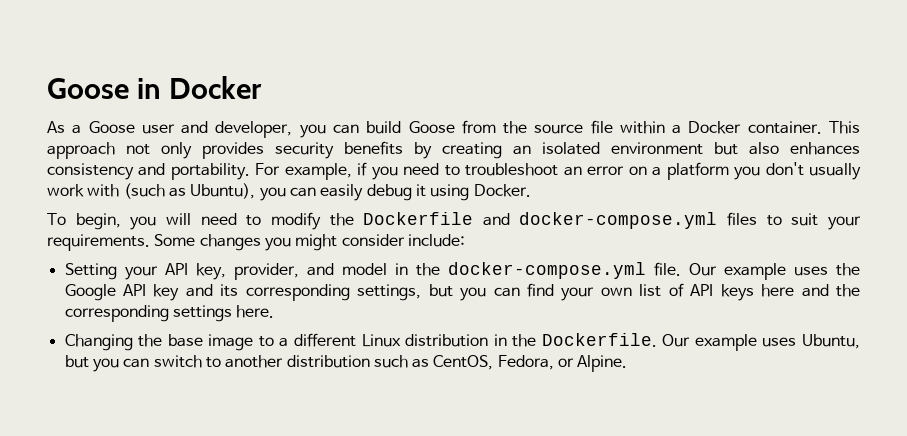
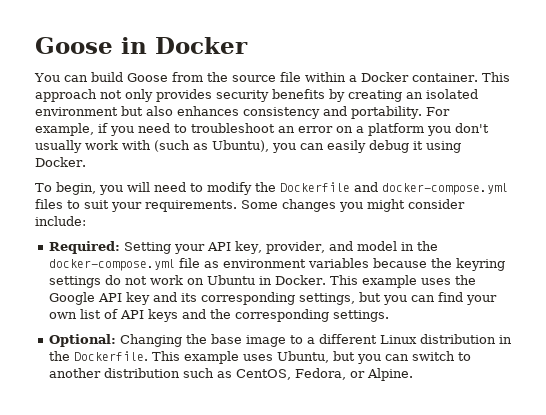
[47,121,326,138] As a Goose user and developer, you -> [34,73,60,82] You
(465, 240) none -> [48,241,120,254] Required:
[653,262,717,276] file. Our -> [178,258,505,271] [48,275,358,288] file as environment variables because the keyring settings do not work on Ubuntu in Docker. This
[761,284,795,297] here -> (178, 315) none
[172,305,275,322] settings here. // -> [332,310,389,322] [48,334,116,347] settings. // Optional:
[662,334,691,347] Our -> [151,351,180,361] This

